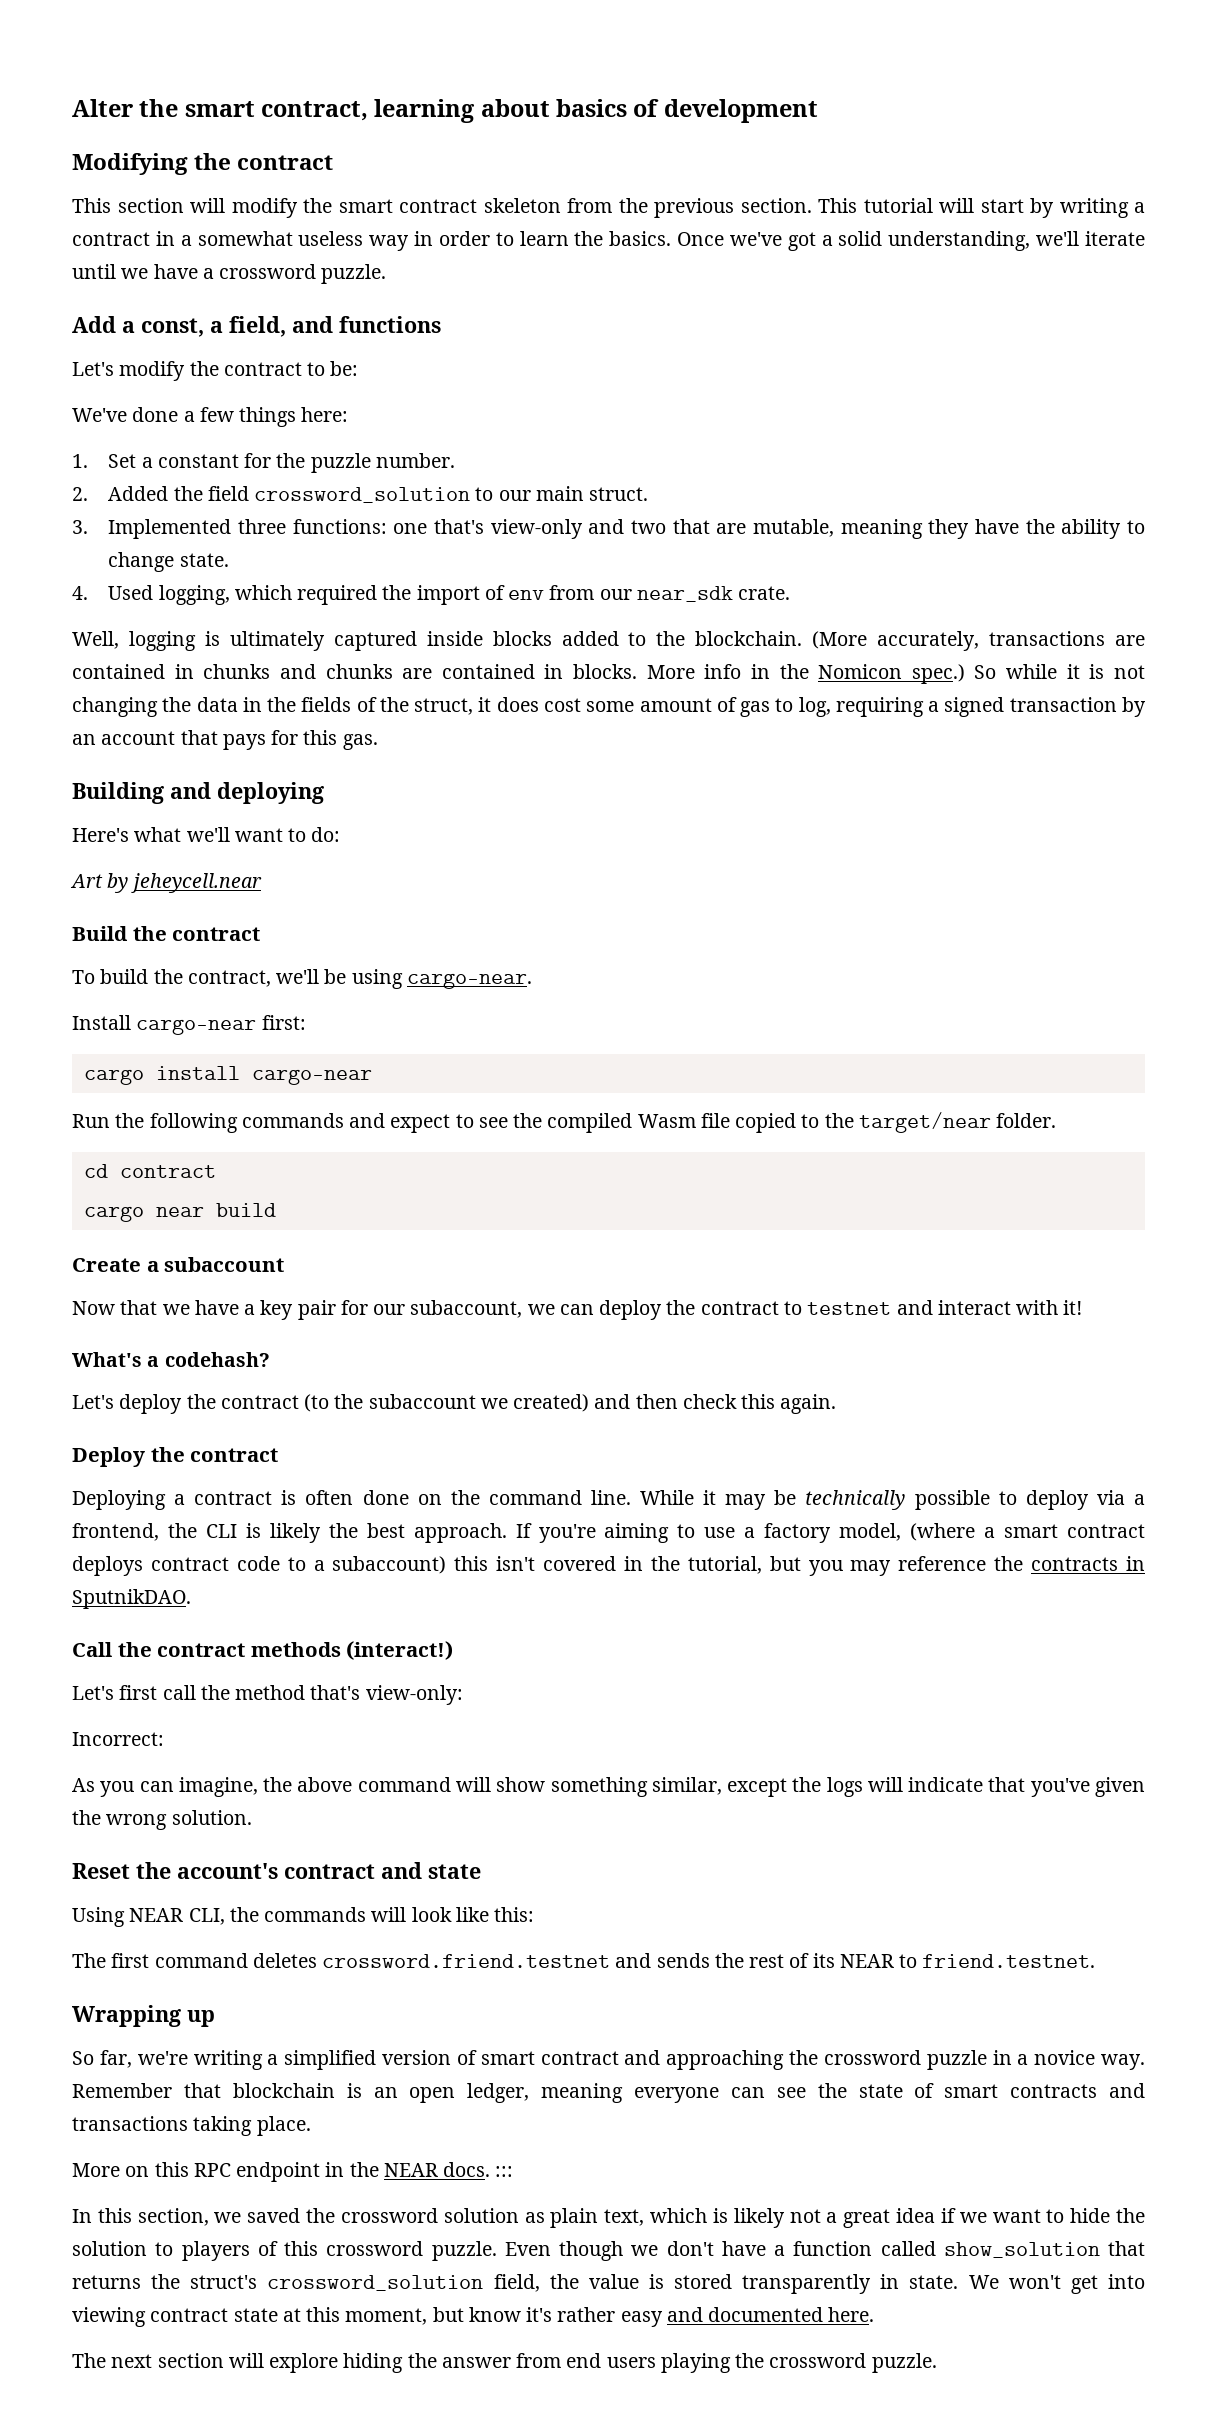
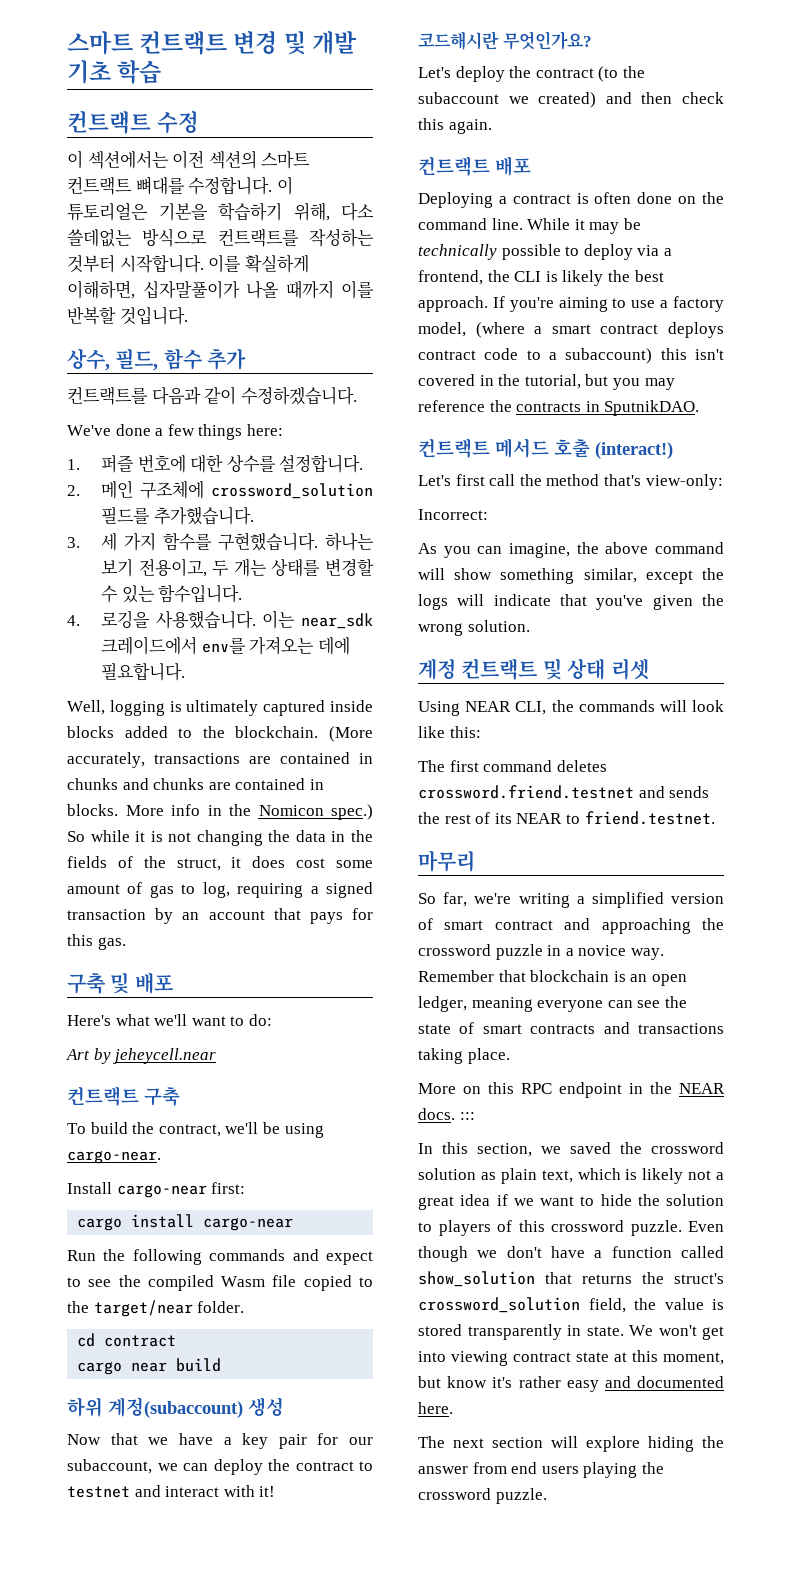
[72,99,818,123] [72,153,334,175] [72,198,1145,218] [72,231,1146,251] [72,264,387,284] [72,316,441,337] [72,361,359,381] Alter the smart contract, learning about basics of development // Modifying the contract // This section will modify the smart contract skeleton from the previous section. This tutorial will start by writing a contract in a somewhat useless way in order to learn the basics. Once we've got a solid understanding, we'll iterate until we have a crossword puzzle. // Add a const, a field, and functions // Let's modify the contract to be: -> [67,31,357,55] [67,60,162,84] [67,110,199,134] [67,150,311,169] [67,176,293,195] [67,202,374,221] [67,228,374,247] [67,254,309,273] [67,280,374,299] [67,307,188,325] [67,348,247,371] [67,386,357,405] 스마트 컨트랙트 변경 및 개발 기초 학습 // 컨트랙트 수정 // 이 섹션에서는 이전 섹션의 스마트 컨트랙트 뼈대를 수정합니다. 이 튜토리얼은 기본을 학습하기 위해, 다소 쓸데없는 방식으로 컨트랙트를 작성하는 것부터 시작합니다. 이를 확실하게 이해하면, 십자말풀이가 나올 때까지 이를 반복할 것입니다. // 상수, 필드, 함수 추가 // 컨트랙트를 다음과 같이 수정하겠습니다.
[108,453,455,473] [72,486,649,503] [72,519,1145,539] [108,552,229,572] [72,585,791,605] Set a constant for the puzzle number. // 2. Added the field crossword_solution to our main struct. // 3. Implemented three functions: one that's view-only and two that are mutable, meaning they have the ability to change state. // 4. Used logging, which required the import of env from our near_sdk crate. -> [100,454,364,473] [67,480,373,499] [100,507,254,525] [67,532,374,551] [100,558,374,577] [100,584,243,603] [67,610,374,629] [100,636,350,655] [100,663,185,681] 퍼즐 번호에 대한 상수를 설정합니다. // 2. 메인 구조체에 crossword_solution 필드를 추가했습니다. // 3. 세 가지 함수를 구현했습니다. 하나는 보기 전용이고, 두 개는 상태를 변경할 수 있는 함수입니다. // 4. 로깅을 사용했습니다. 이는 near_sdk 크레이드에서 env를 가져오는 데에 필요합니다.
[72,782,324,804] Building and deploying -> [67,972,173,994] 구축 및 배포
[72,926,261,941] Build the contract -> [67,1086,180,1106] 컨트랙트 구축
[72,1257,285,1272] Create a subaccount -> [67,1397,284,1418] 하위 계정(subaccount) 생성
[72,1352,270,1367] What's a codehash? -> [418,31,592,50] 코드해시란 무엇인가요?
[72,1447,279,1467] Deploy the contract -> [418,156,531,176] 컨트랙트 배포
[72,1642,341,1657] Call the contract methods -> [418,438,590,458] 컨트랙트 메서드 호출
[72,1862,481,1879] Reset the account's contract and state -> [418,658,649,680] 계정 컨트랙트 및 상태 리셋
[72,2005,215,2027] Wrapping up -> [418,850,475,872] 마무리

